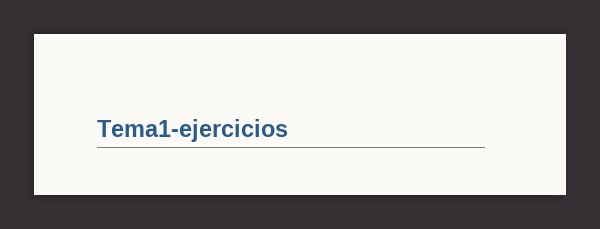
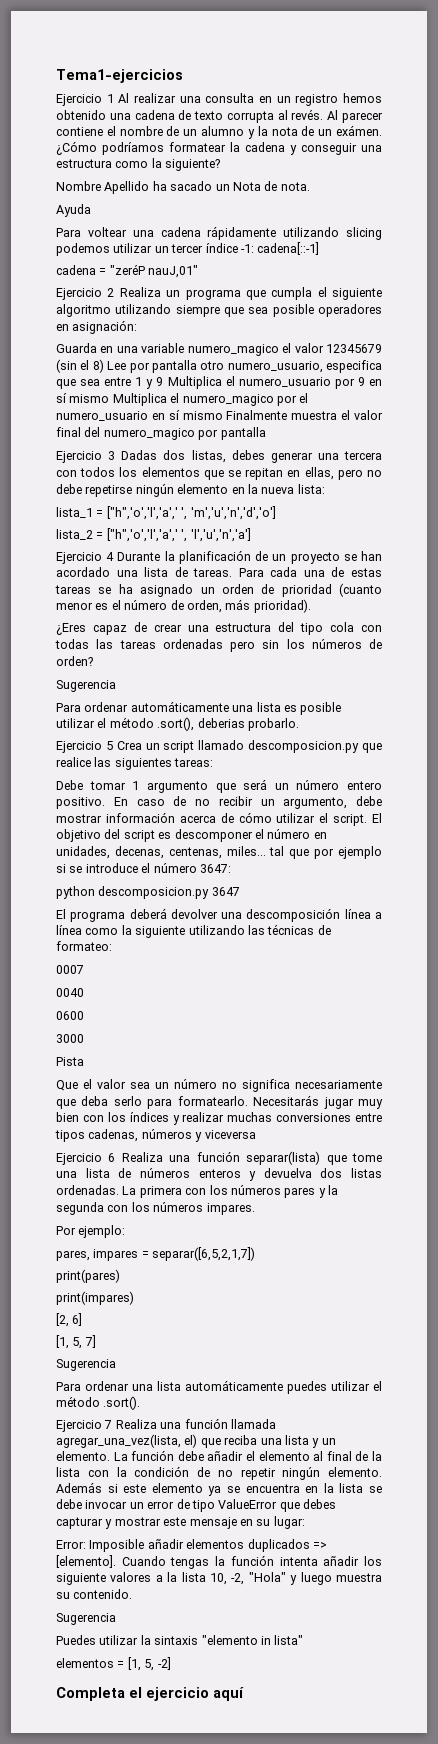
(288, 130) none -> [56,93,382,106] [56,109,383,123] [56,125,382,139] [56,141,382,155] [56,158,221,171] [56,181,310,194] [56,204,91,217] [56,226,382,240] [56,242,320,256] [56,264,199,278] [56,287,382,300] [56,304,383,317] [56,320,138,334] [56,343,382,356] [56,359,382,373] [56,376,382,389] [56,393,309,406] [56,410,383,421] [56,427,266,440] [56,450,382,463] [56,467,382,480] [56,484,325,497] [56,506,276,520] [56,528,251,542] [56,550,383,564] [56,567,382,577] [55,583,382,597] [56,599,311,613] [56,622,382,635] [55,639,382,652] [56,656,93,666] [56,680,116,692] [56,701,342,715] [56,717,299,731] [56,740,382,753] [56,757,214,770] [56,779,382,793] [56,796,382,809] [56,812,382,826] [56,829,327,842] [56,846,382,859] [56,863,231,873] [56,886,240,899] [56,908,382,922] [56,924,331,938] [56,941,112,951] [56,965,84,974] [56,988,84,997] [56,1011,84,1020] [56,1034,84,1043] [56,1057,84,1066] [56,1079,382,1092] [56,1095,383,1109] [56,1112,382,1125] [55,1129,256,1142] [56,1151,382,1165] [56,1168,382,1181] [56,1185,338,1198] [56,1202,255,1215] [56,1225,126,1238] [56,1247,256,1261] [56,1269,120,1283] [56,1291,134,1305] [56,1313,83,1327] [56,1335,96,1349] [56,1359,116,1371] [56,1380,382,1394] [56,1396,141,1410] [56,1418,276,1432] [56,1434,336,1448] [56,1450,383,1461] [56,1466,382,1480] [56,1482,383,1496] [56,1499,336,1512] [56,1516,305,1529] [56,1539,327,1552] [56,1555,382,1569] [56,1572,382,1585] [56,1589,133,1599] [56,1613,116,1625] [56,1635,304,1645] [56,1657,171,1671] [56,1687,244,1701] // Ejercicio 1 Al realizar una consulta en un registro hemos obtenido una cadena de texto corrupta al revés. Al parecer contiene el nombre de un alumno y la nota de un exámen. ¿Cómo podríamos formatear la cadena y conseguir una estructura como la siguiente? // Nombre Apellido ha sacado un Nota de nota. // Ayuda // Para voltear una cadena rápidamente utilizando slicing podemos utilizar un tercer índice -1: cadena[::-1] // cadena = "zeréP nauJ,01" // Ejercicio 2 Realiza un programa que cumpla el siguiente algoritmo utilizando siempre que sea posible operadores en asignación: // Guarda en una variable numero_magico el valor 12345679 (sin el 8) Lee por pantalla otro numero_usuario, especifica que sea entre 1 y 9 Multiplica el numero_usuario por 9 en sí mismo Multiplica el numero_magico por el numero_usuario en sí mismo Finalmente muestra el valor final del numero_magico por pantalla // Ejercicio 3 Dadas dos listas, debes generar una tercera con todos los elementos que se repitan en ellas, pero no debe repetirse ningún elemento en la nueva lista: // lista_1 = ["h",'o','l','a',' ', 'm','u','n','d','o'] // lista_2 = ["h",'o','l','a',' ', 'l','u','n','a'] // Ejercicio 4 Durante la planificación de un proyecto se han acordado una lista de tareas. Para cada una de estas tareas se ha asignado un orden de prioridad (cuanto menor es el número de orden, más prioridad). // ¿Eres capaz de crear una estructura del tipo cola con todas las tareas ordenadas pero sin los números de orden? // Sugerencia // Para ordenar automáticamente una lista es posible utilizar el método .sort(), deberias probarlo. // Ejercicio 5 Crea un script llamado descomposicion.py que realice las siguientes tareas: // Debe tomar 1 argumento que será un número entero positivo. En caso de no recibir un argumento, debe mostrar información acerca de cómo utilizar el script. El objetivo del script es descomponer el número en unidades, decenas, centenas, miles... tal que por ejemplo si se introduce el número 3647: // python descomposicion.py 3647 // El programa deberá devolver una descomposición línea a línea como la siguiente utilizando las técnicas de formateo: // 0007 // 0040 // 0600 // 3000 // Pista // Que el valor sea un número no significa necesariamente que deba serlo para formatearlo. Necesitarás jugar muy bien con los índices y realizar muchas conversiones entre tipos cadenas, números y viceversa // Ejercicio 6 Realiza una función separar(lista) que tome una lista de números enteros y devuelva dos listas ordenadas. La primera con los números pares y la segunda con los números impares. // Por ejemplo: // pares, impares = separar([6,5,2,1,7]) // print(pares) // print(impares) // [2, 6] // [1, 5, 7] // Sugerencia // Para ordenar una lista automáticamente puedes utilizar el método .sort(). // Ejercicio 7 Realiza una función llamada agregar_una_vez(lista, el) que reciba una lista y un elemento. La función debe añadir el elemento al final de la lista con la condición de no repetir ningún elemento. Además si este elemento ya se encuentra en la lista se debe invocar un error de tipo ValueError que debes capturar y mostrar este mensaje en su lugar: // Error: Imposible añadir elementos duplicados => [elemento]. Cuando tengas la función intenta añadir los siguiente valores a la lista 10, -2, "Hola" y luego muestra su contenido. // Sugerencia // Puedes utilizar la sintaxis "elemento in lista" // elementos = [1, 5, -2] // Completa el ejercicio aquí

